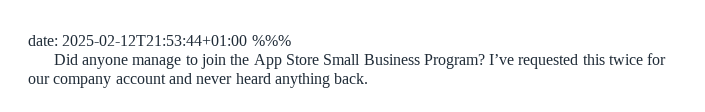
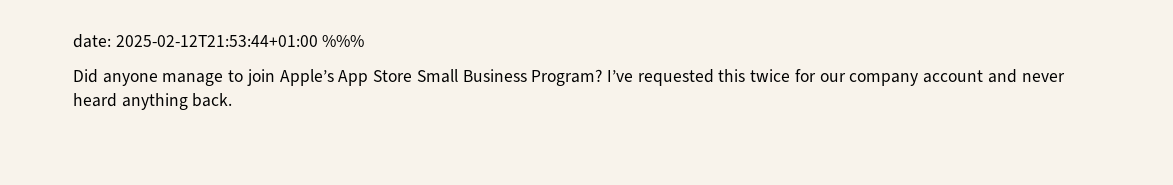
[230,54,250,65] the -> [279,69,334,86] Apple’s

